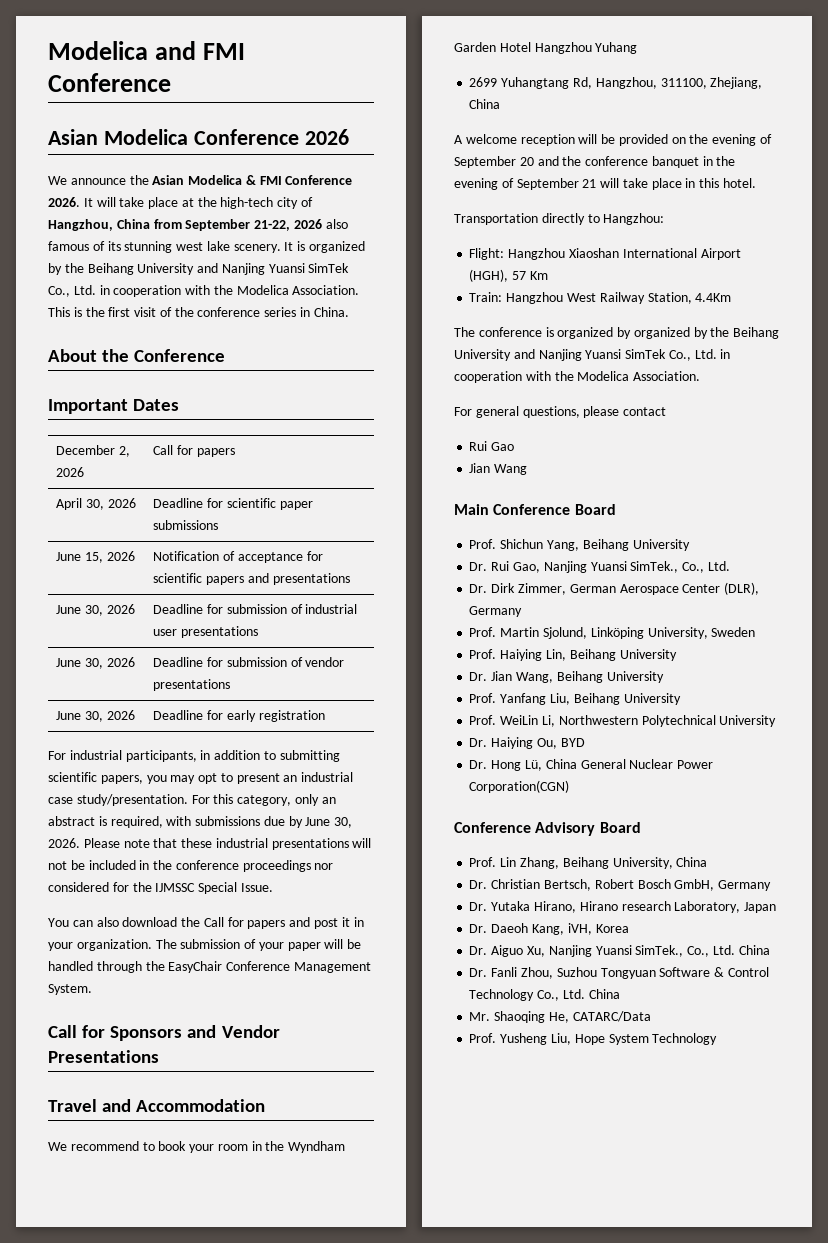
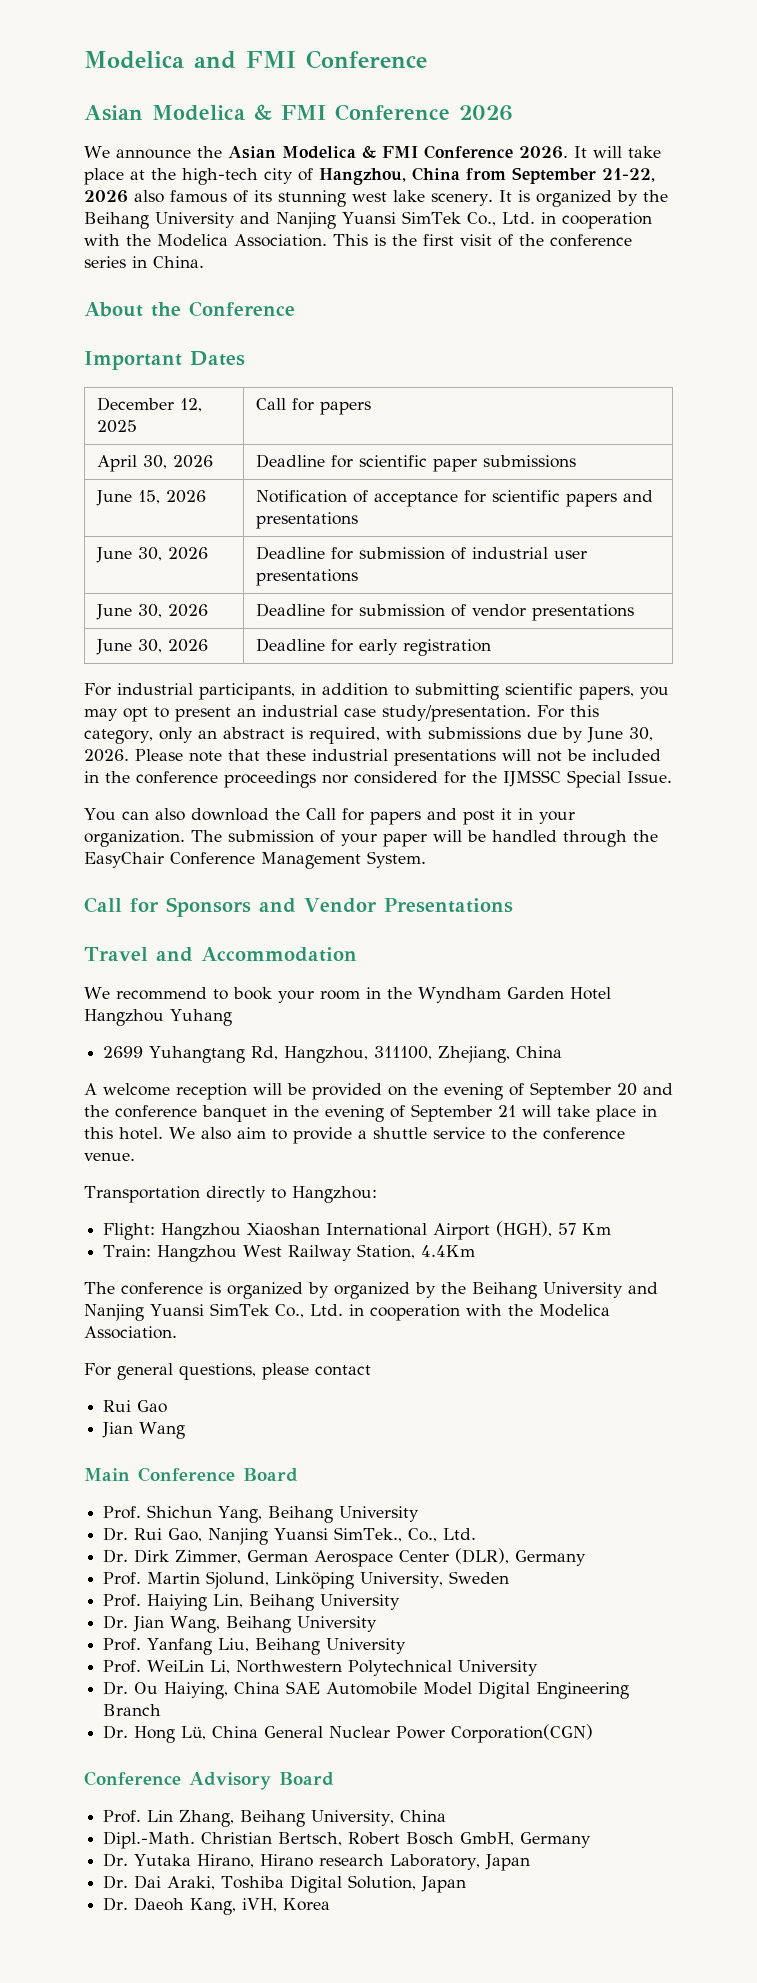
(188, 137) none -> [254,104,326,120] & FMI
[119,446,131,457] [56,467,85,477] 2, 2026 -> [180,398,203,412] [97,420,138,433] 12, 2025
(757, 183) none -> [169,1127,625,1144] [84,1152,135,1161] We also aim to provide a shuttle service to the conference venue.
[491,737,585,749] Haiying Ou, BYD -> [134,1681,630,1699] [103,1704,162,1716] Ou Haiying, China SAE Automobile Model Digital Engineering Branch
[469,880,488,889] Dr. -> [103,1831,196,1849] Dipl.-Math.
(777, 907) none -> [103,1875,467,1893] // Dr. Dai Araki, Toshiba Digital Solution, Japan
[469,945,770,957] [469,967,769,979] [469,989,620,1001] [469,1011,651,1023] [469,1033,718,1045] // Dr. Aiguo Xu, Nanjing Yuansi SimTek., Co., Ltd. China // Dr. Fanli Zhou, Suzhou Tongyuan Software & Control Technology Co., Ltd. China // Mr. Shaoqing He, CATARC/Data // Prof. Yusheng Liu, Hope System Technology -> (331, 1904) none

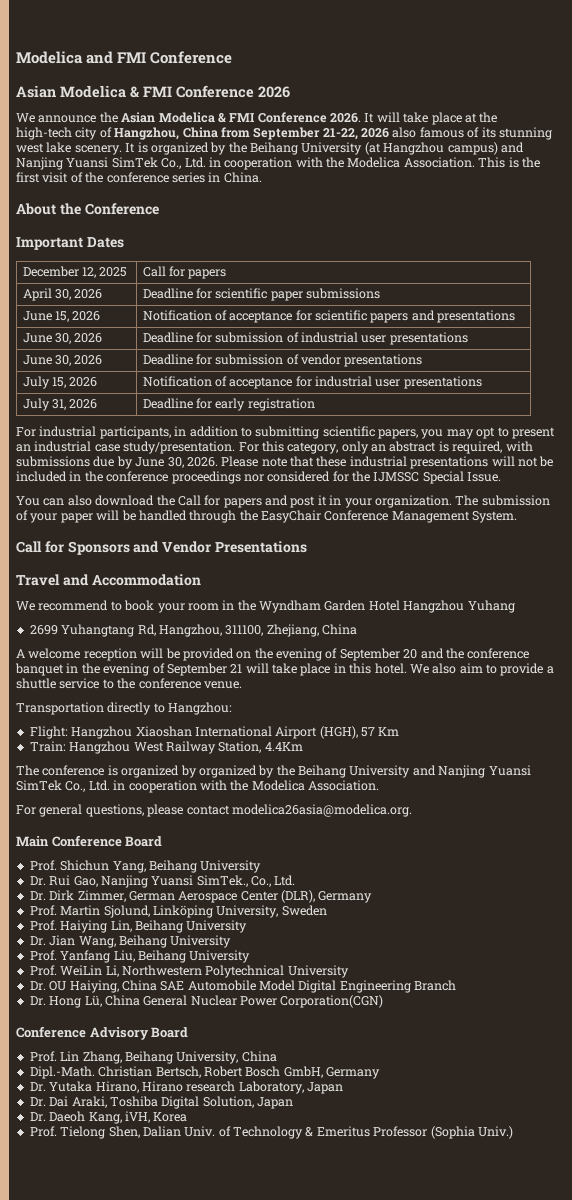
(235, 220) none -> [364,142,498,155] (at Hangzhou campus)
[96,639,163,655] June 30, -> [22,376,98,389] [142,376,482,389] [22,398,66,411] July 15, 2026 | Notification of acceptance for industrial user presentations // July 31,
[103,1400,168,1413] [102,1422,186,1439] // Rui Gao // Jian Wang -> [231,804,412,817] modelica26asia@modelica.org.
[134,1682,159,1694] Ou -> [49,981,67,991] OU
(331, 1904) none -> [29,1126,513,1139] // Prof. Tielong Shen, Dalian Univ. of Technology & Emeritus Professor (Sophia Univ.)

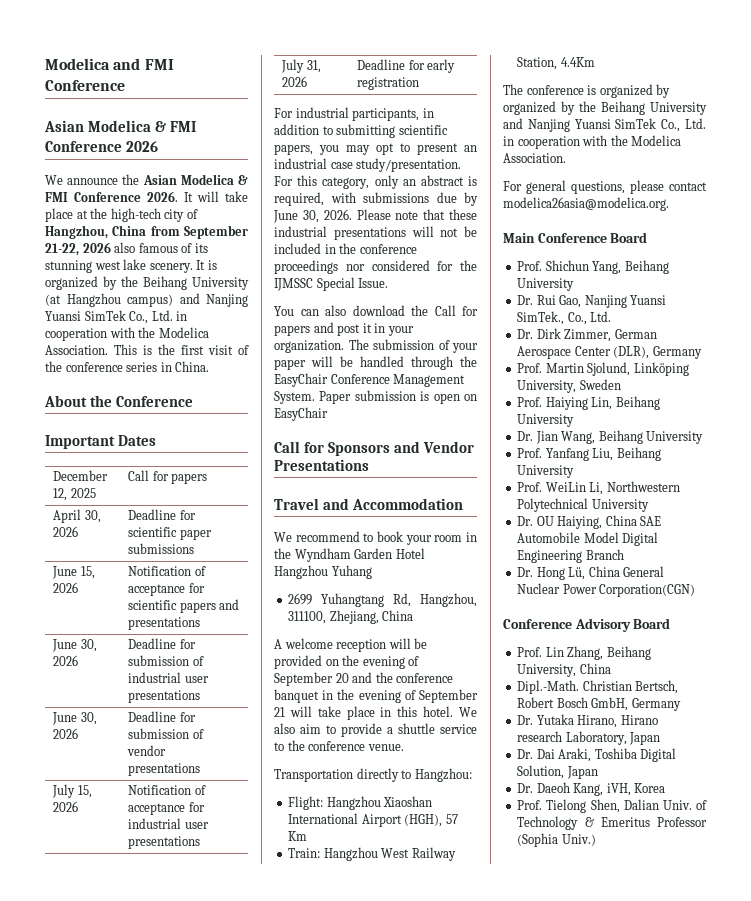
(518, 517) none -> [319,390,477,404] [274,407,328,421] Paper submission is open on EasyChair

